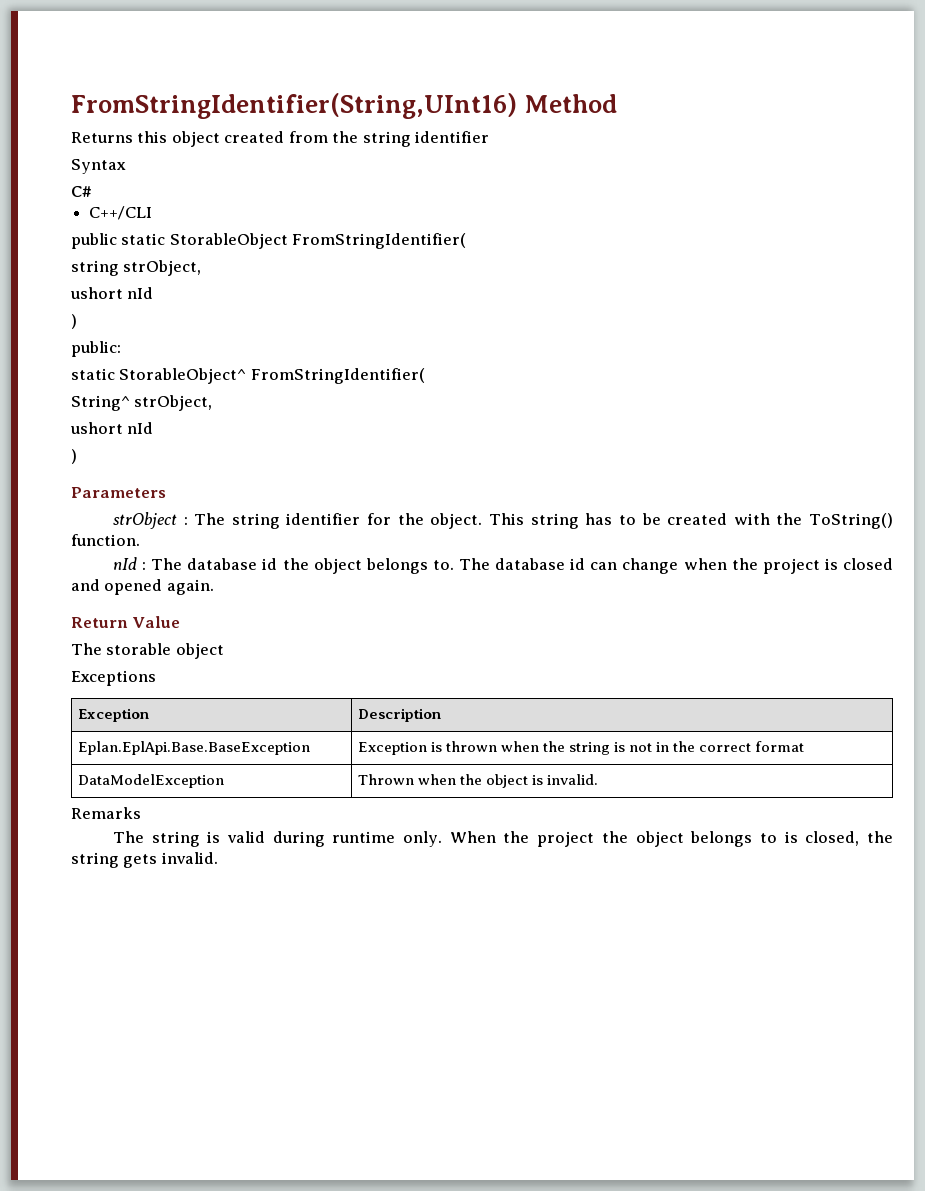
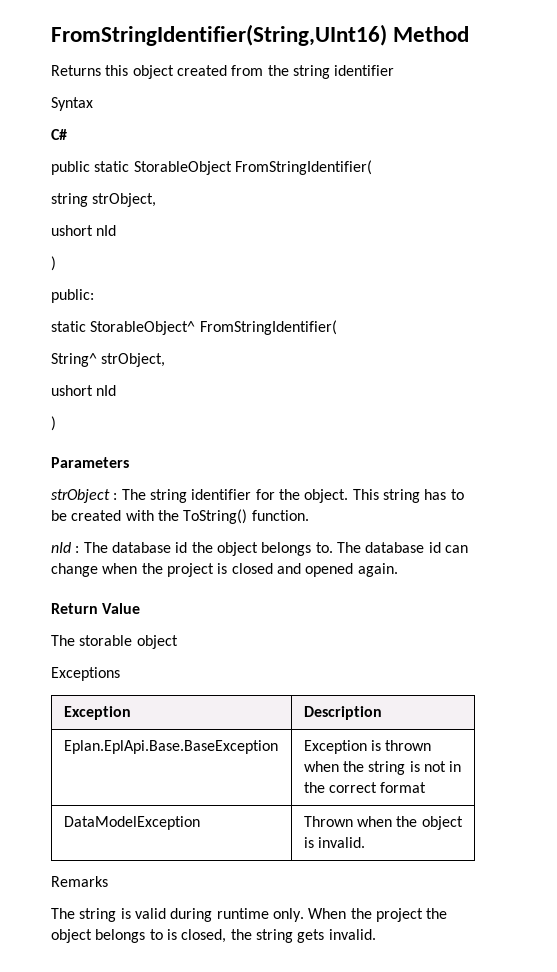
[89,206,153,220] // C++/CLI -> (67, 134) none

